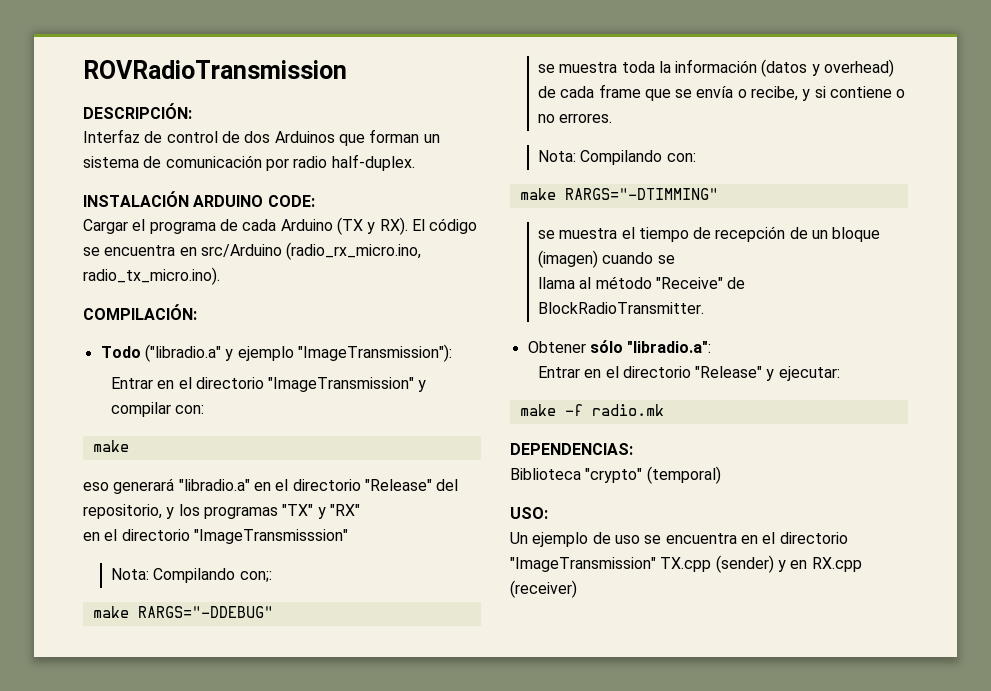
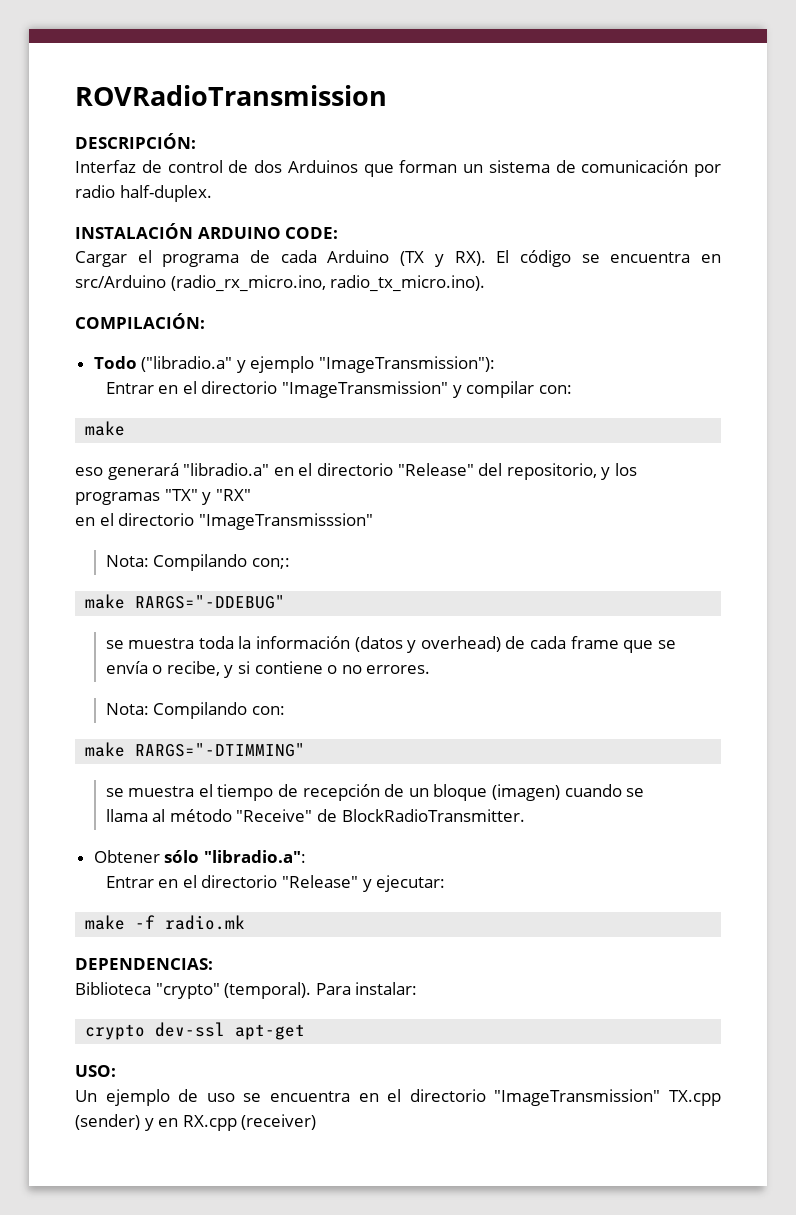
[646,466,721,484] (temporal) -> [224,982,418,999] [85,1022,306,1040] (temporal). Para instalar: // crypto dev-ssl apt-get

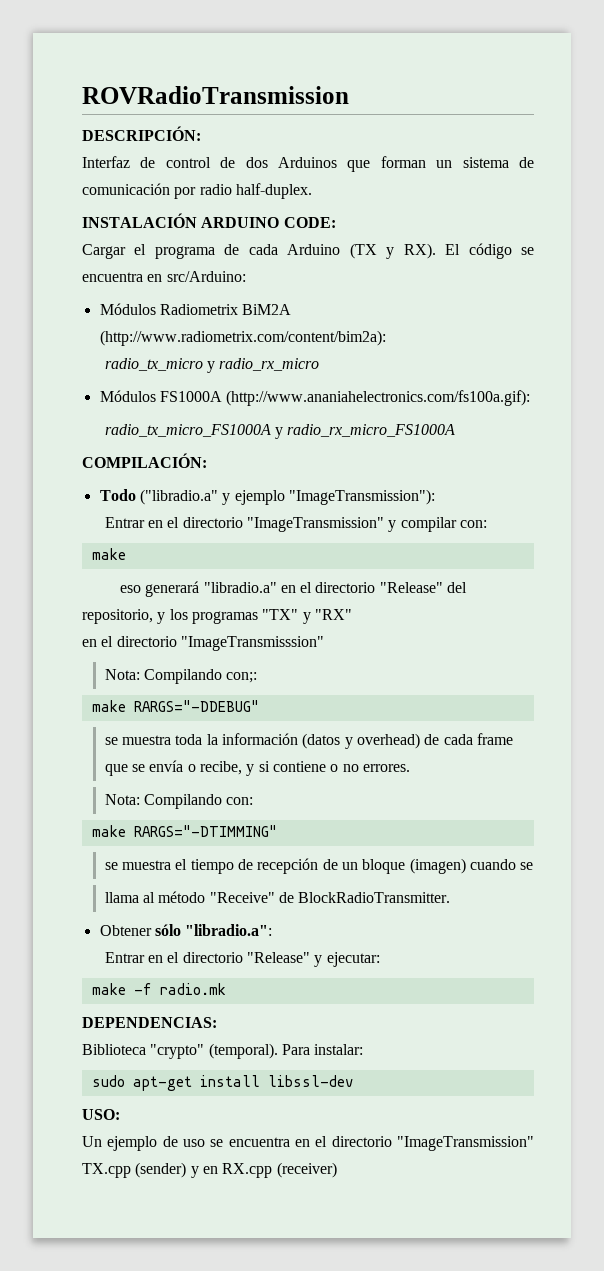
[75,275,486,292] src/Arduino (radio_rx_micro.ino, radio_tx_micro.ino). -> [166,271,246,282] [99,303,292,315] [99,330,386,346] [104,358,320,373] [99,390,531,406] [104,424,456,439] src/Arduino: // Módulos Radiometrix BiM2A (http://www.radiometrix.com/content/bim2a): // radio_tx_micro y radio_rx_micro // Módulos FS1000A (http://www.ananiahelectronics.com/fs100a.gif): // radio_tx_micro_FS1000A y radio_rx_micro_FS1000A
[85,1022,226,1040] crypto dev-ssl -> [91,1075,125,1087] sudo
(306, 1032) none -> [199,1075,353,1087] install libssl-dev

